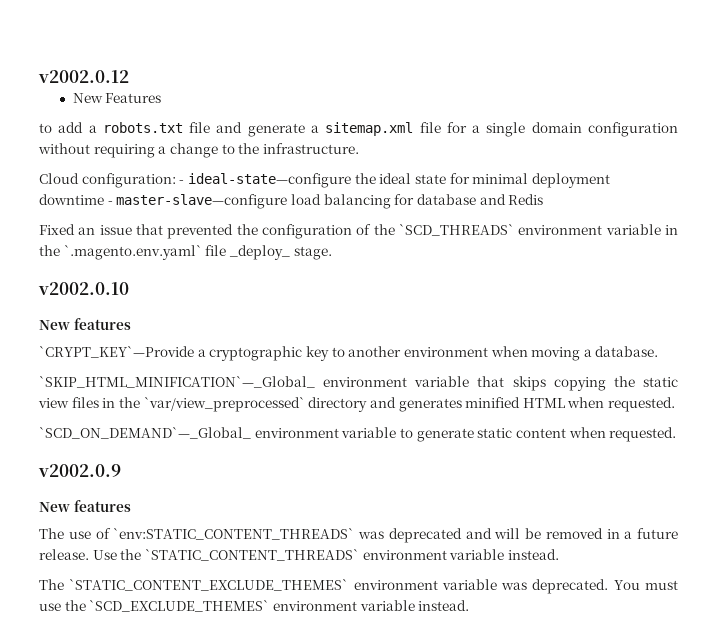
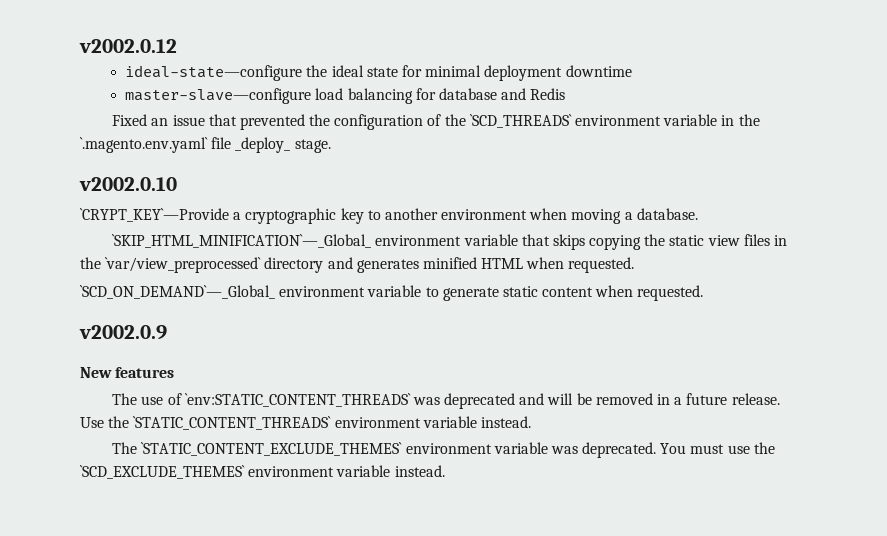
[72,93,162,103] [39,122,678,137] [38,143,359,158] [39,173,185,188] New Features // to add a robots.txt file and generate a sitemap.xml file for a single domain configuration without requiring a change to the infrastructure. // Cloud configuration: - -> (177, 46) none
[107,201,113,205] - -> (632, 71) //
[39,318,131,330] // New features -> (177, 184) none

